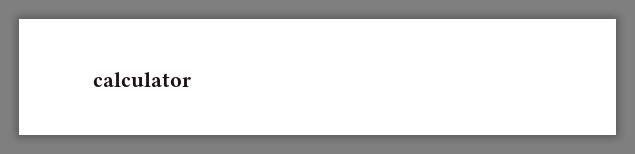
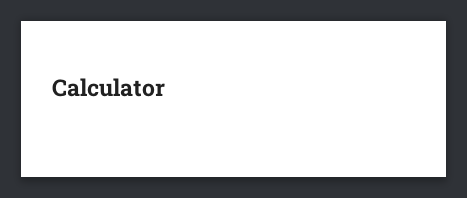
[93,72,191,87] calculator -> [52,78,165,97] Calculator

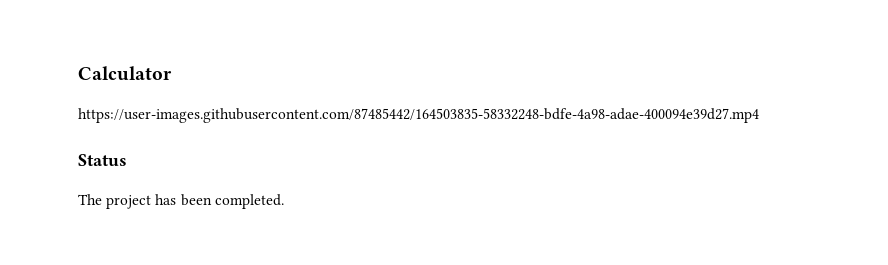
(165, 87) none -> [78,108,759,123] [78,154,127,166] [78,194,284,209] // https://user-images.githubusercontent.com/87485442/164503835-58332248-bdfe-4a98-adae-400094e39d27.mp4 // Status // The project has been completed.

